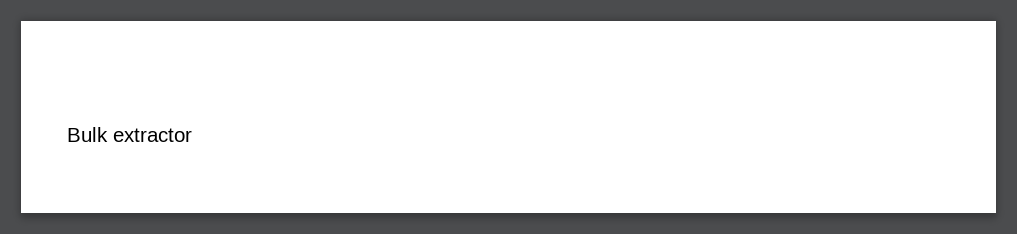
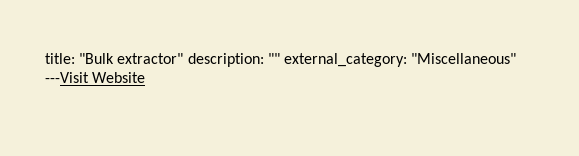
[67,127,192,142] Bulk extractor -> [45,53,517,67] [45,72,146,83] title: "Bulk extractor" description: "" external_category: "Miscellaneous" ---Visit Website

